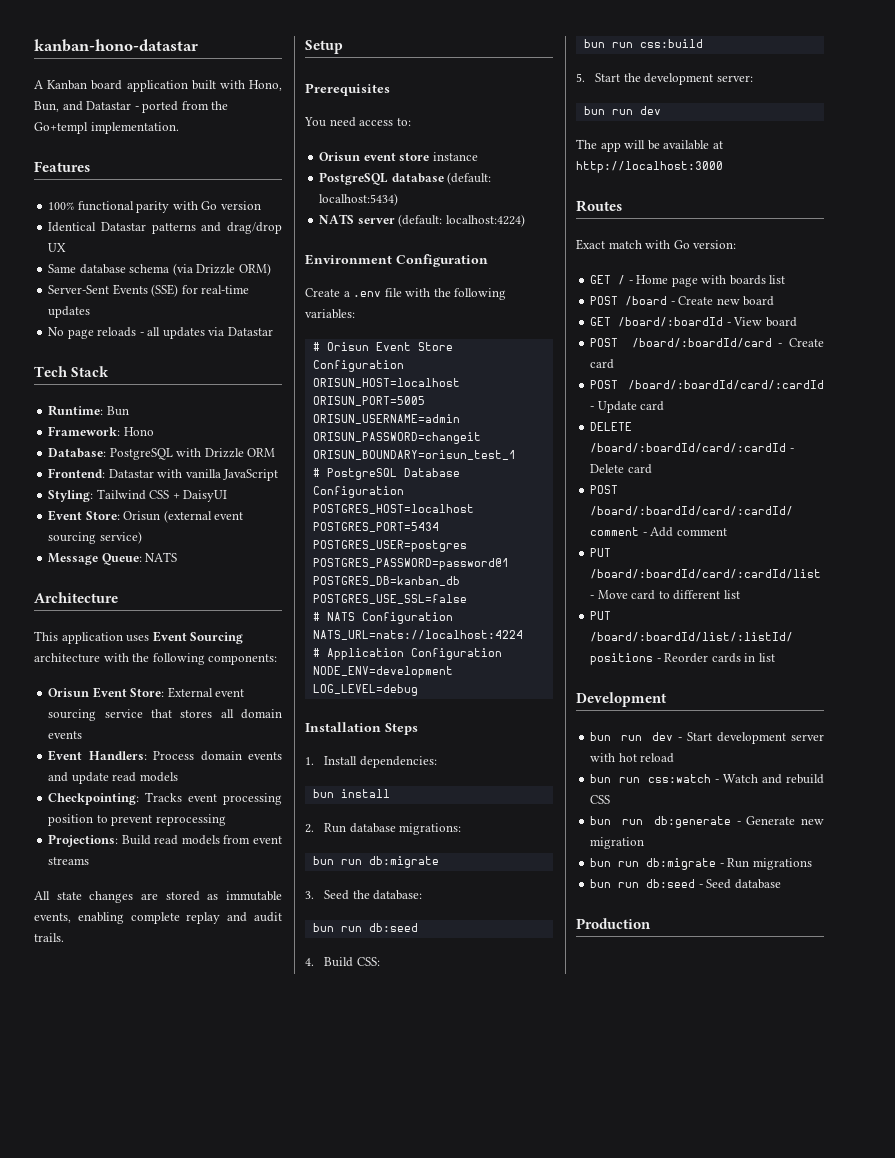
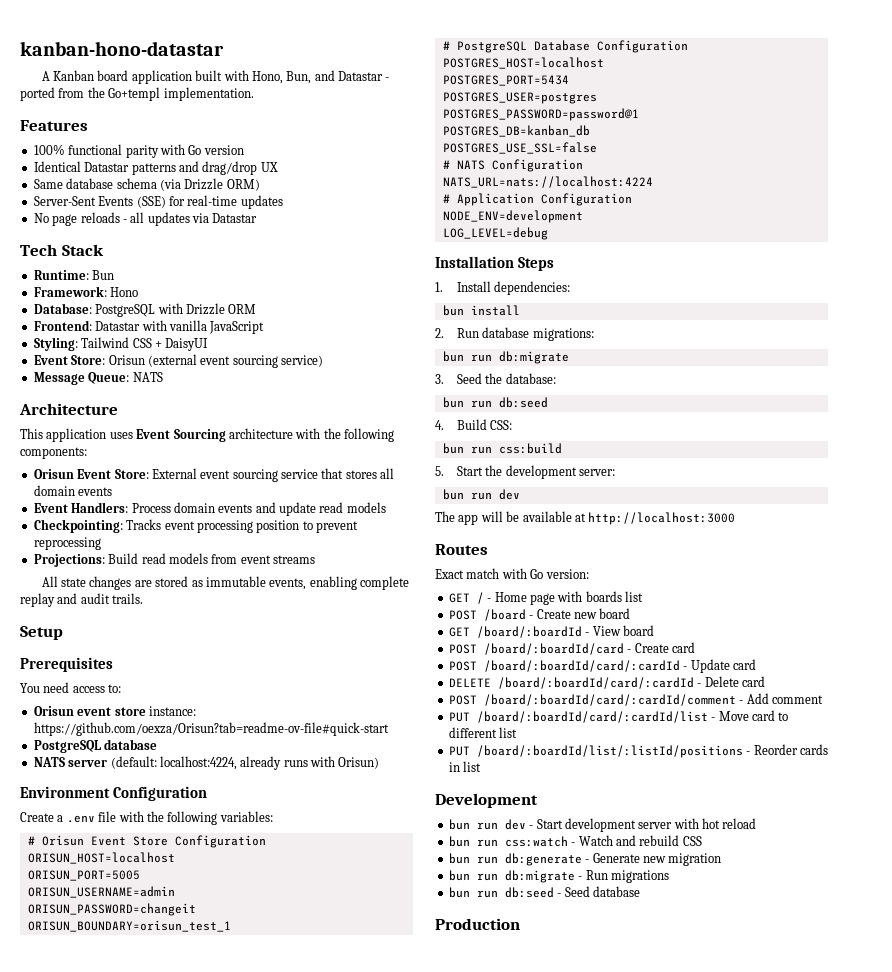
[432,152,478,161] instance -> [148,706,196,716] [33,722,389,736] instance: https://github.com/oexza/Orisun?tab=readme-ov-file#quick-start
[447,172,492,185] [319,193,399,206] (default: localhost:5434) -> (158, 744) none
[445,214,525,227] localhost:4224) -> [159,756,380,770] localhost:4224, already runs with Orisun)

